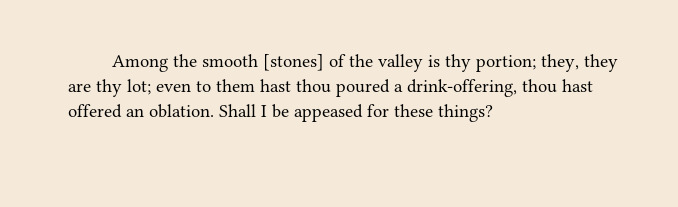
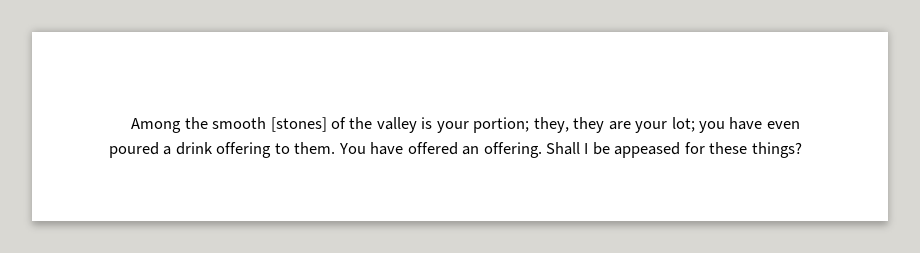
[445,54,472,72] thy -> [436,121,469,133] your
[96,79,593,97] thy lot; even to them hast thou poured a drink-offering, thou hast -> [635,117,800,133] [109,142,404,158] your lot; you have even poured a drink offering to them. You have
[149,104,214,118] oblation. -> [483,142,542,158] offering.

